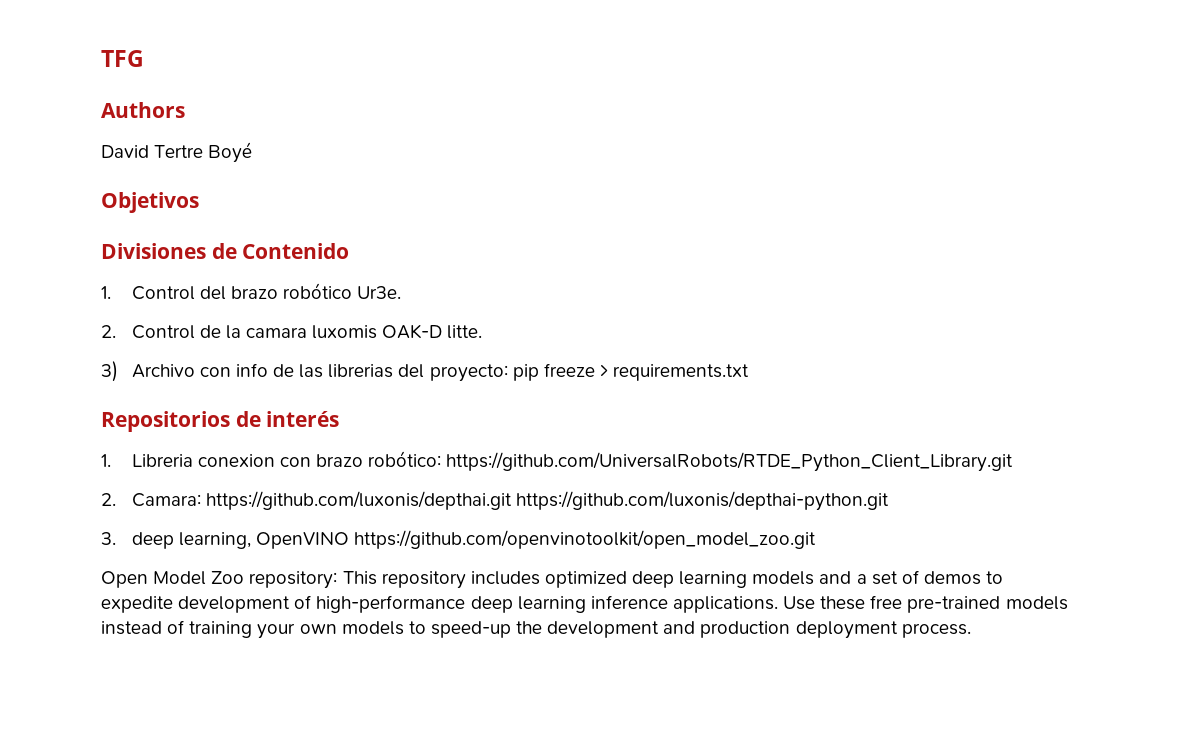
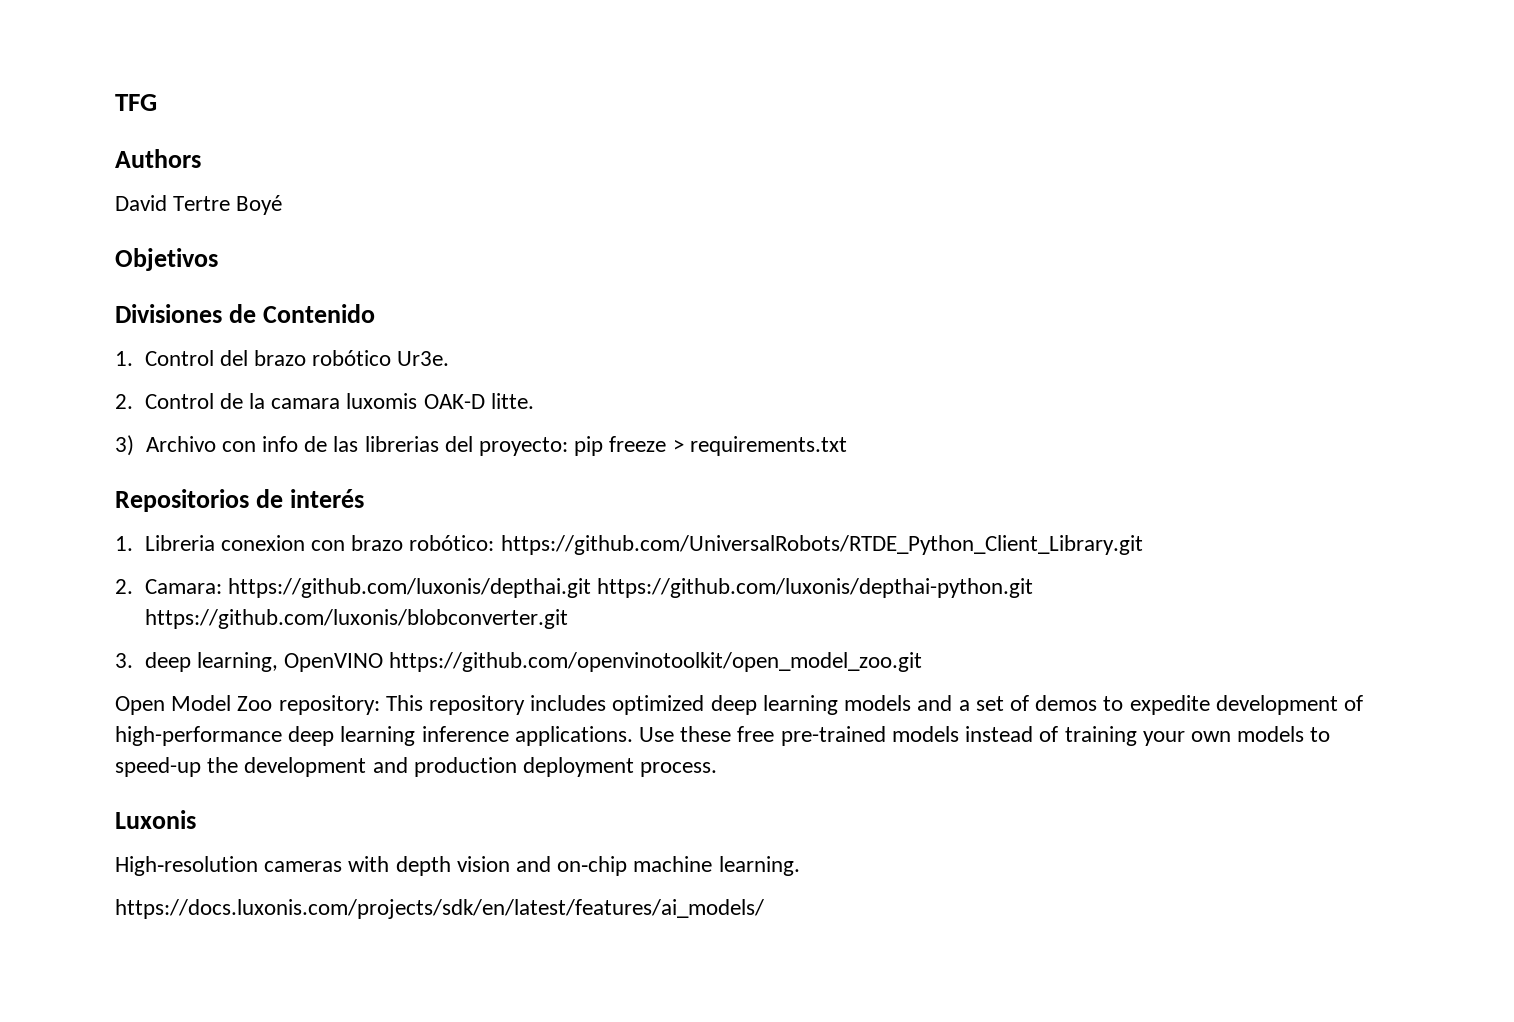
(889, 501) none -> [144,609,568,629] https://github.com/luxonis/blobconverter.git
(971, 630) none -> [115,810,196,829] [115,856,800,876] [115,899,764,919] // Luxonis // High‑resolution cameras with depth vision and on‑chip machine learning. // https://docs.luxonis.com/projects/sdk/en/latest/features/ai_models/

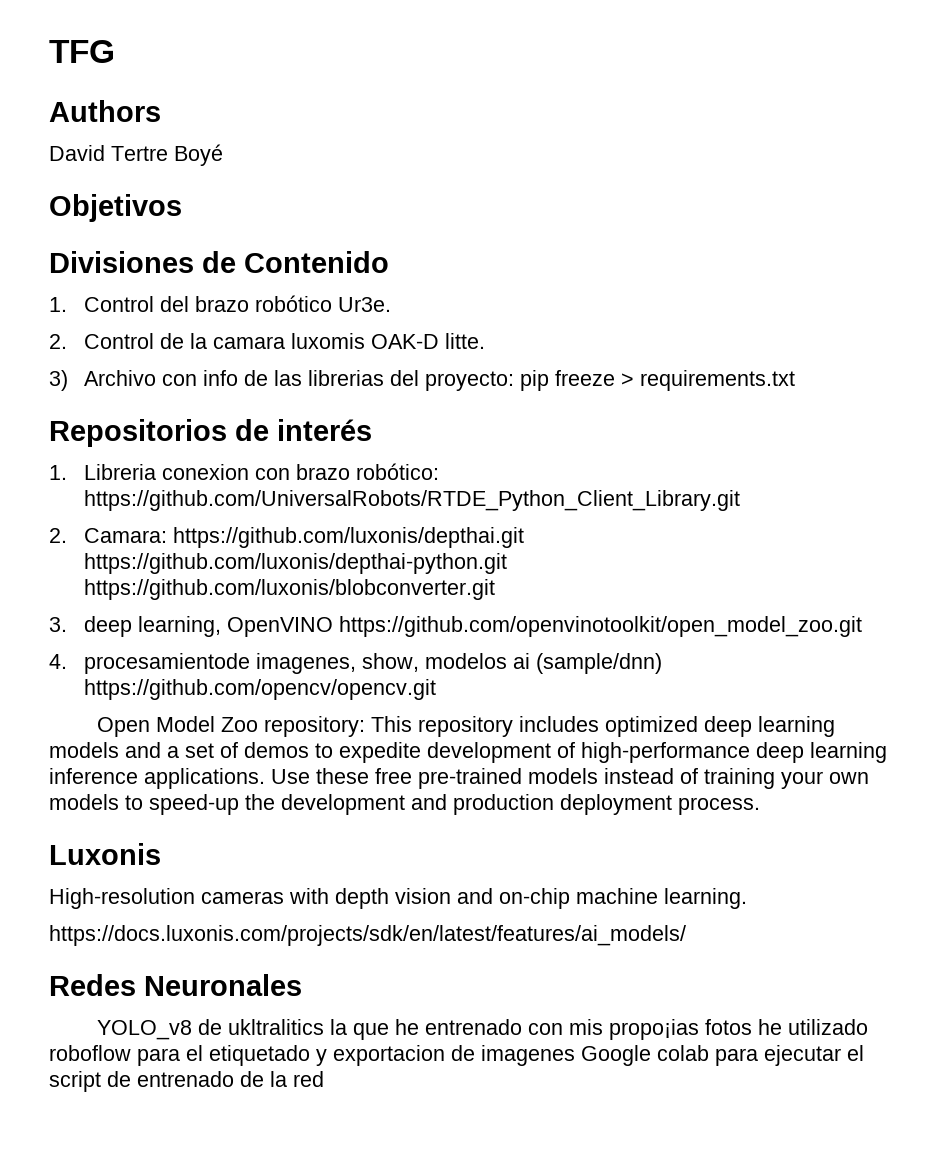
(923, 662) none -> [49,653,662,674] [83,679,436,700] // 4. procesamientode imagenes, show, modelos ai (sample/dnn) https://github.com/opencv/opencv.git
(764, 909) none -> [49,974,302,996] [97,1019,869,1040] [49,1045,864,1066] [49,1071,324,1092] // Redes Neuronales // YOLO_v8 de ukltralitics la que he entrenado con mis propo¡ias fotos he utilizado roboflow para el etiquetado y exportacion de imagenes Google colab para ejecutar el script de entrenado de la red

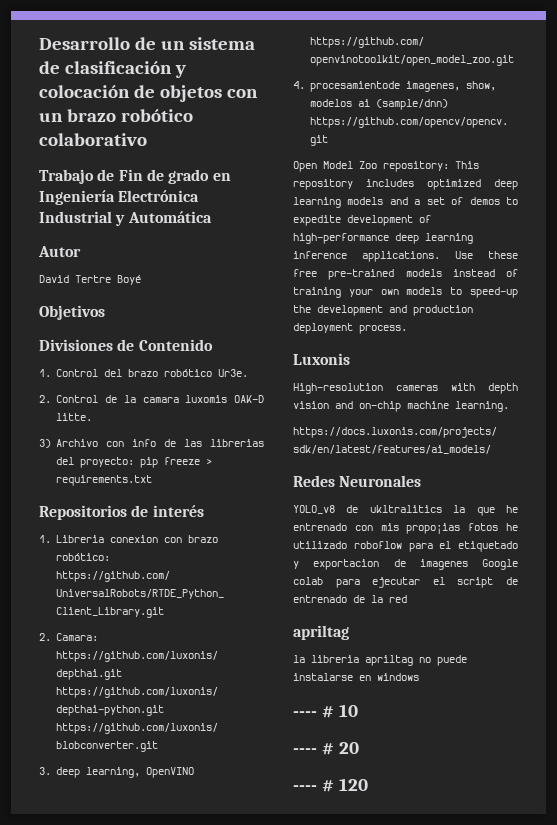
[49,40,115,63] [49,100,161,122] TFG // Authors -> [39,37,255,50] [39,61,186,78] [39,85,258,102] [39,109,193,122] [39,133,147,146] [39,169,231,184] [39,190,200,205] [39,211,212,226] [38,246,81,257] Desarrollo de un sistema de clasificación y colocación de objetos con un brazo robótico colaborativo // Trabajo de Fin de grado en Ingeniería Electrónica Industrial y Automática // Autor
(324, 1079) none -> [293,625,349,640] [293,655,467,666] [293,673,419,681] [293,704,358,718] [293,742,359,755] [293,778,368,792] // apriltag // la libreria apriltag no puede instalarse en windows // ---- # 10 // ---- # 20 // ---- # 120

